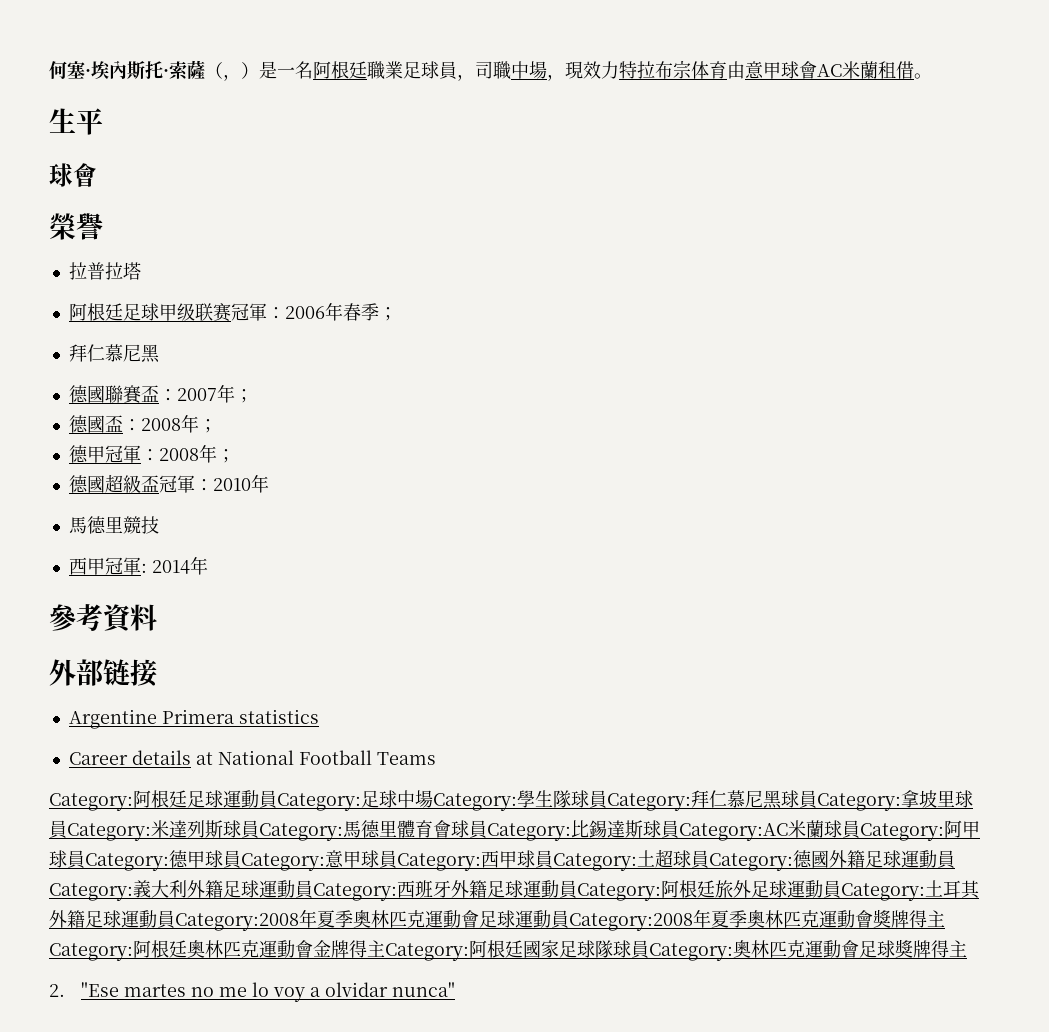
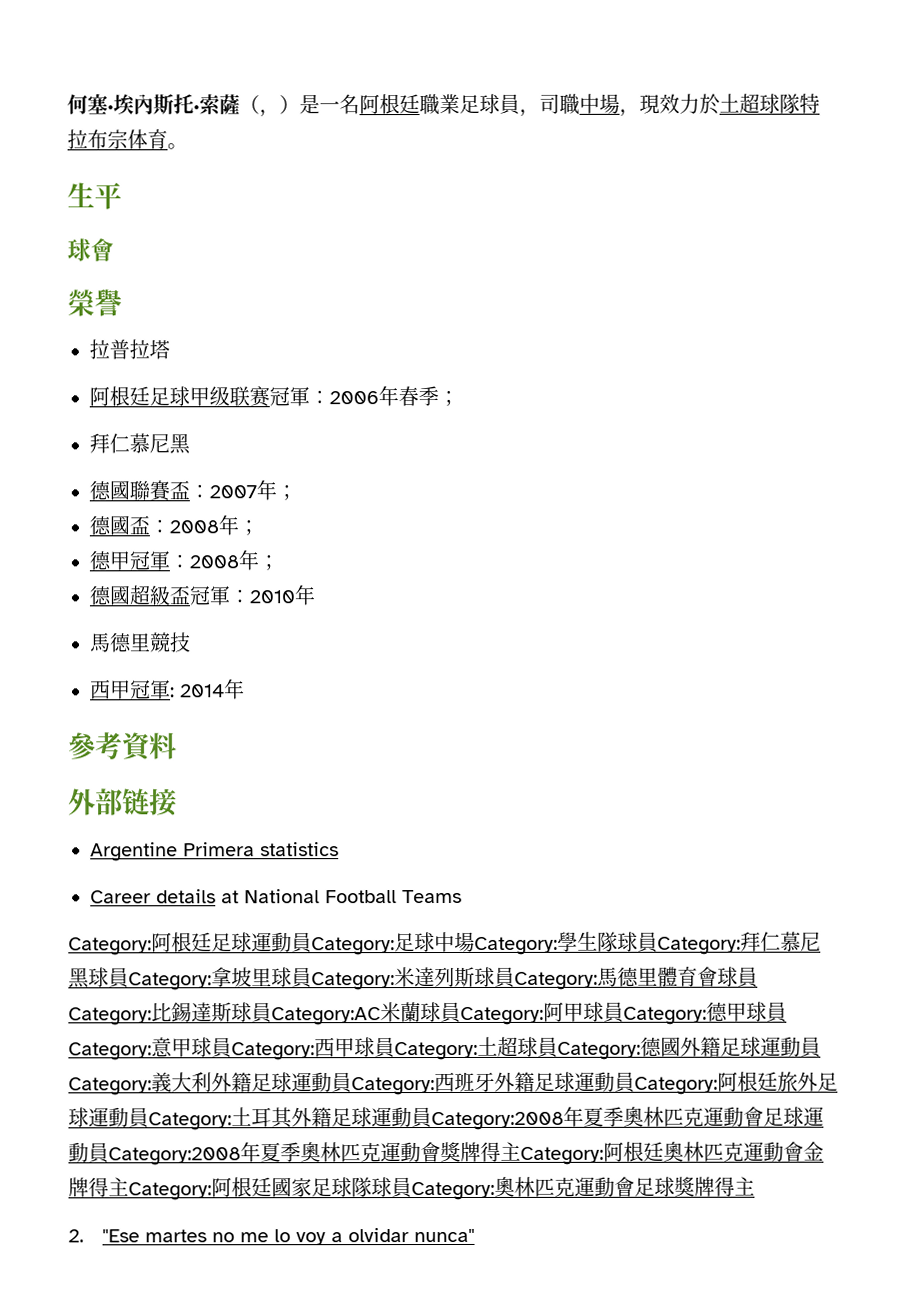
(619, 70) none -> [699,93,800,115] 於土超球隊
[727,61,914,79] 由意甲球會AC米蘭租借 -> (168, 139) none

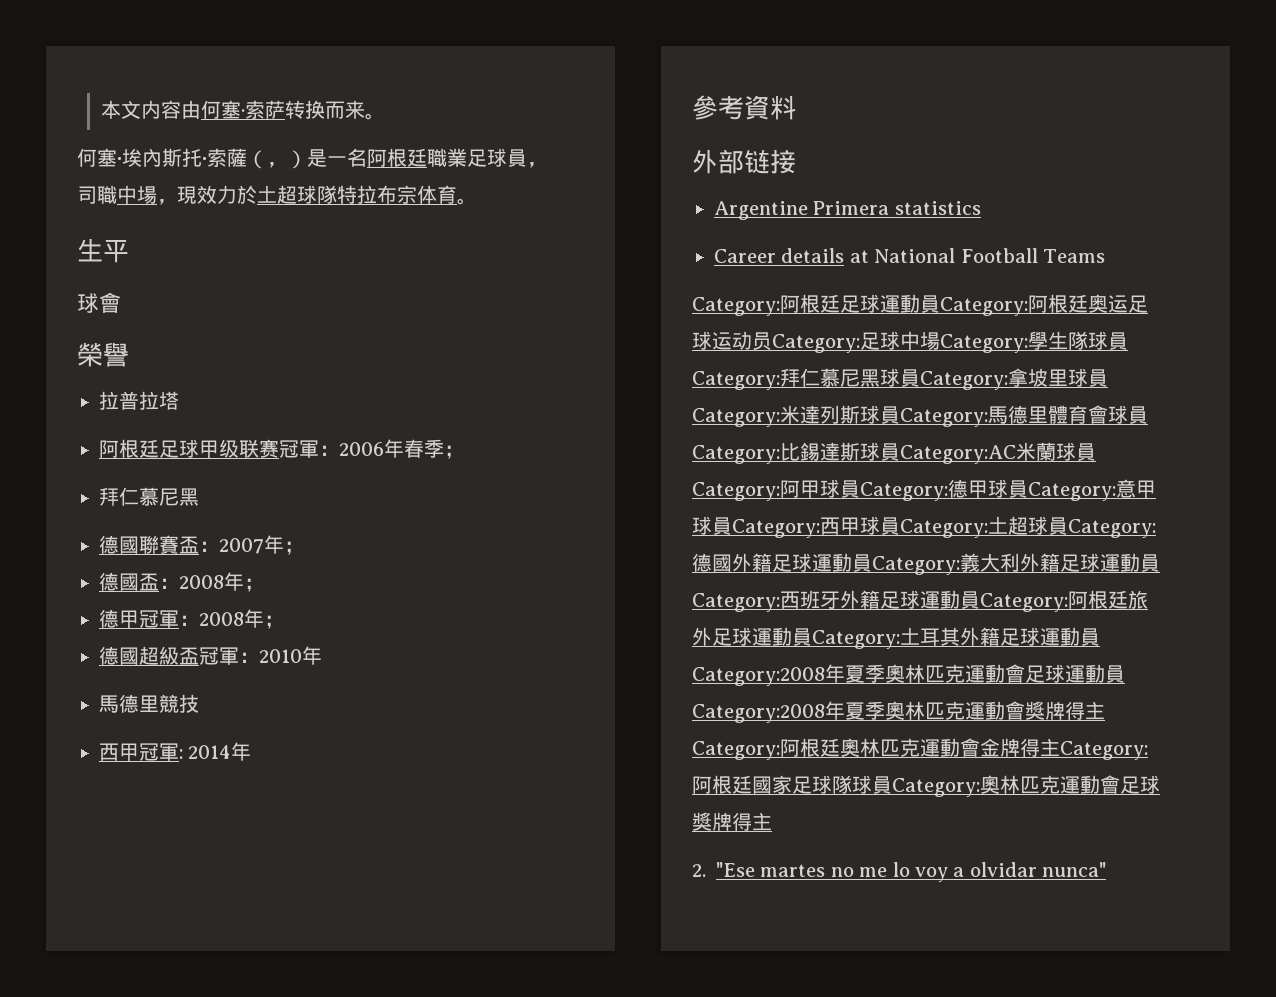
(67, 104) none -> [100,100,385,120] 本文内容由何塞·索萨转换而来。 //
(395, 946) none -> [1028,294,1148,313] [692,331,860,353] 阿根廷奥运足球运动员Category:

